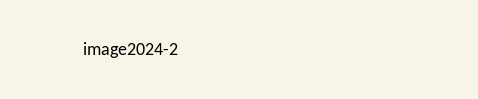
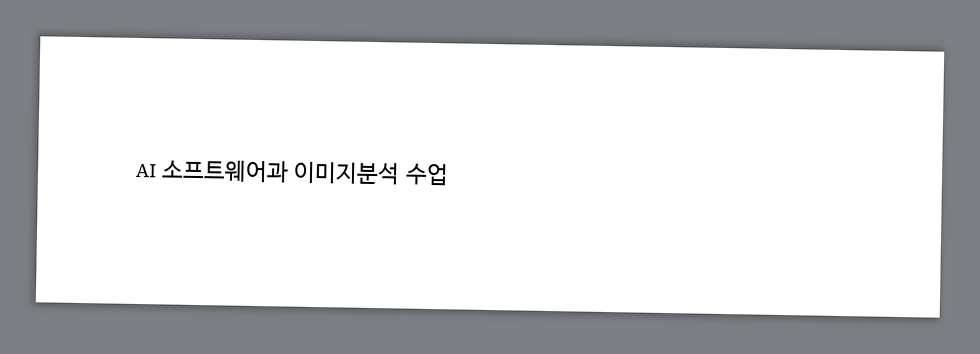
[83,42,178,58] image2024-2 -> [135,158,449,186] AI 소프트웨어과 이미지분석 수업

